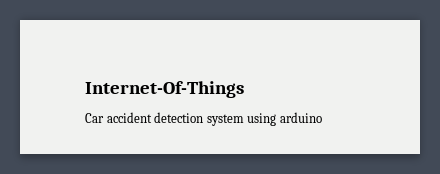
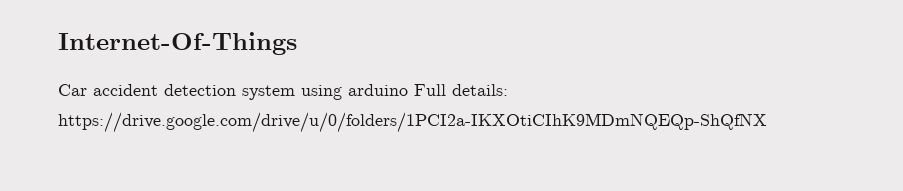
(322, 117) none -> [414,84,508,96] [58,112,767,133] Full details: https://drive.google.com/drive/u/0/folders/1PCI2a-IKXOtiCIhK9MDmNQEQp-ShQfNX

